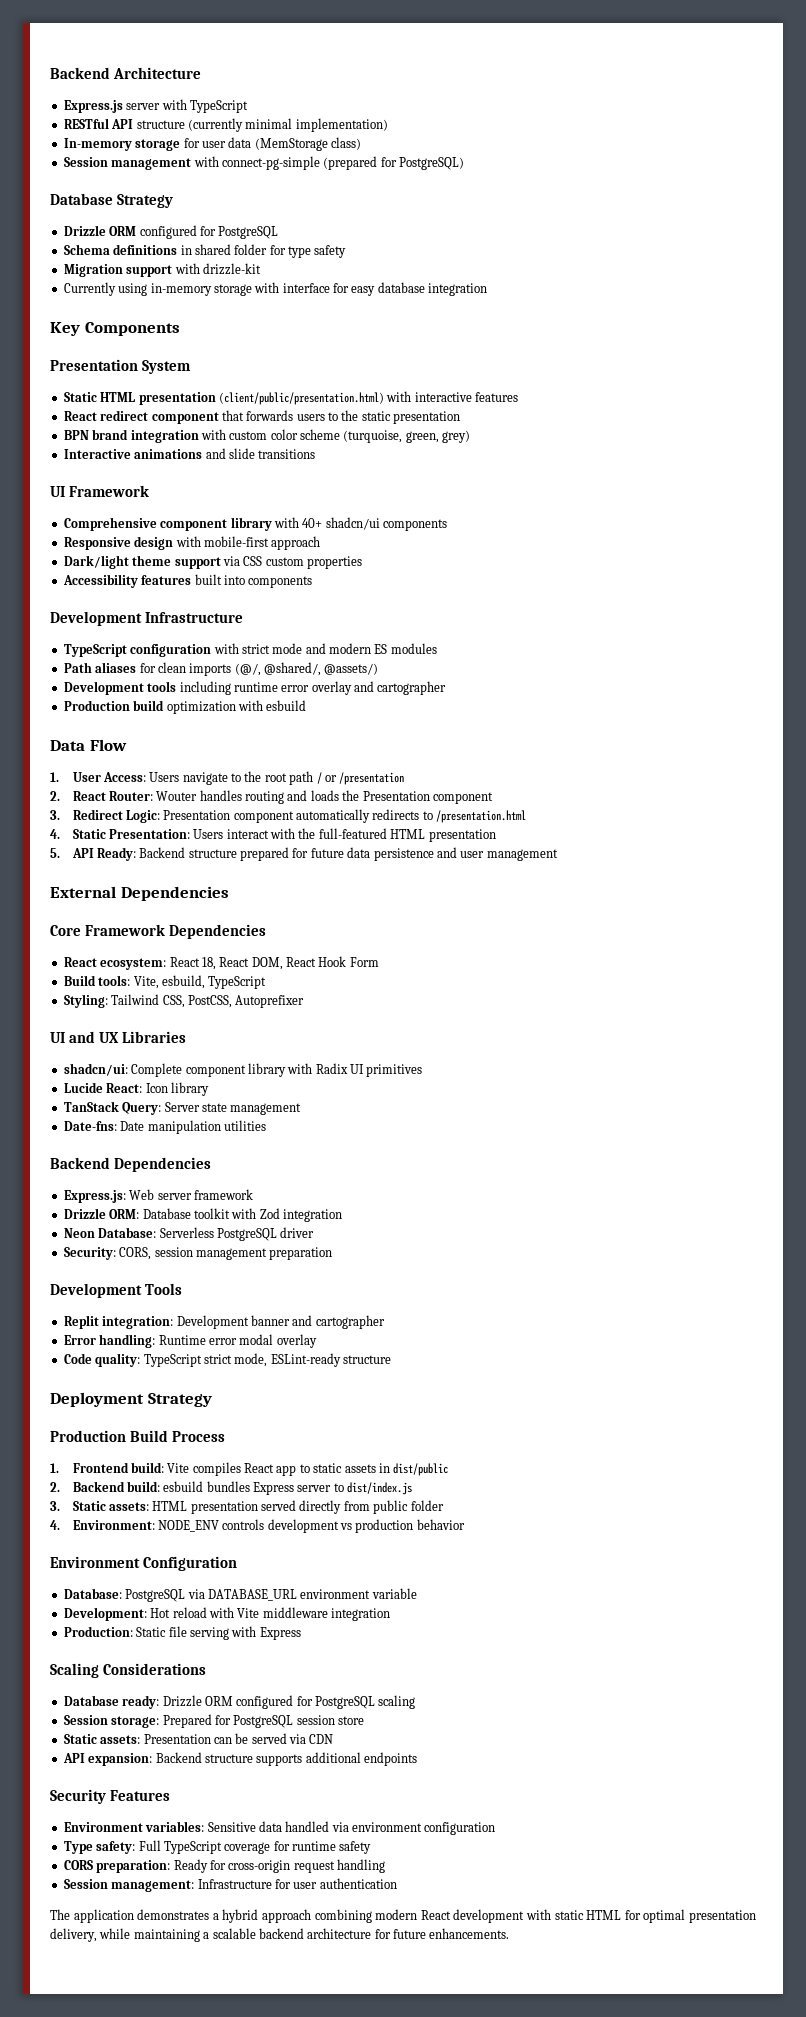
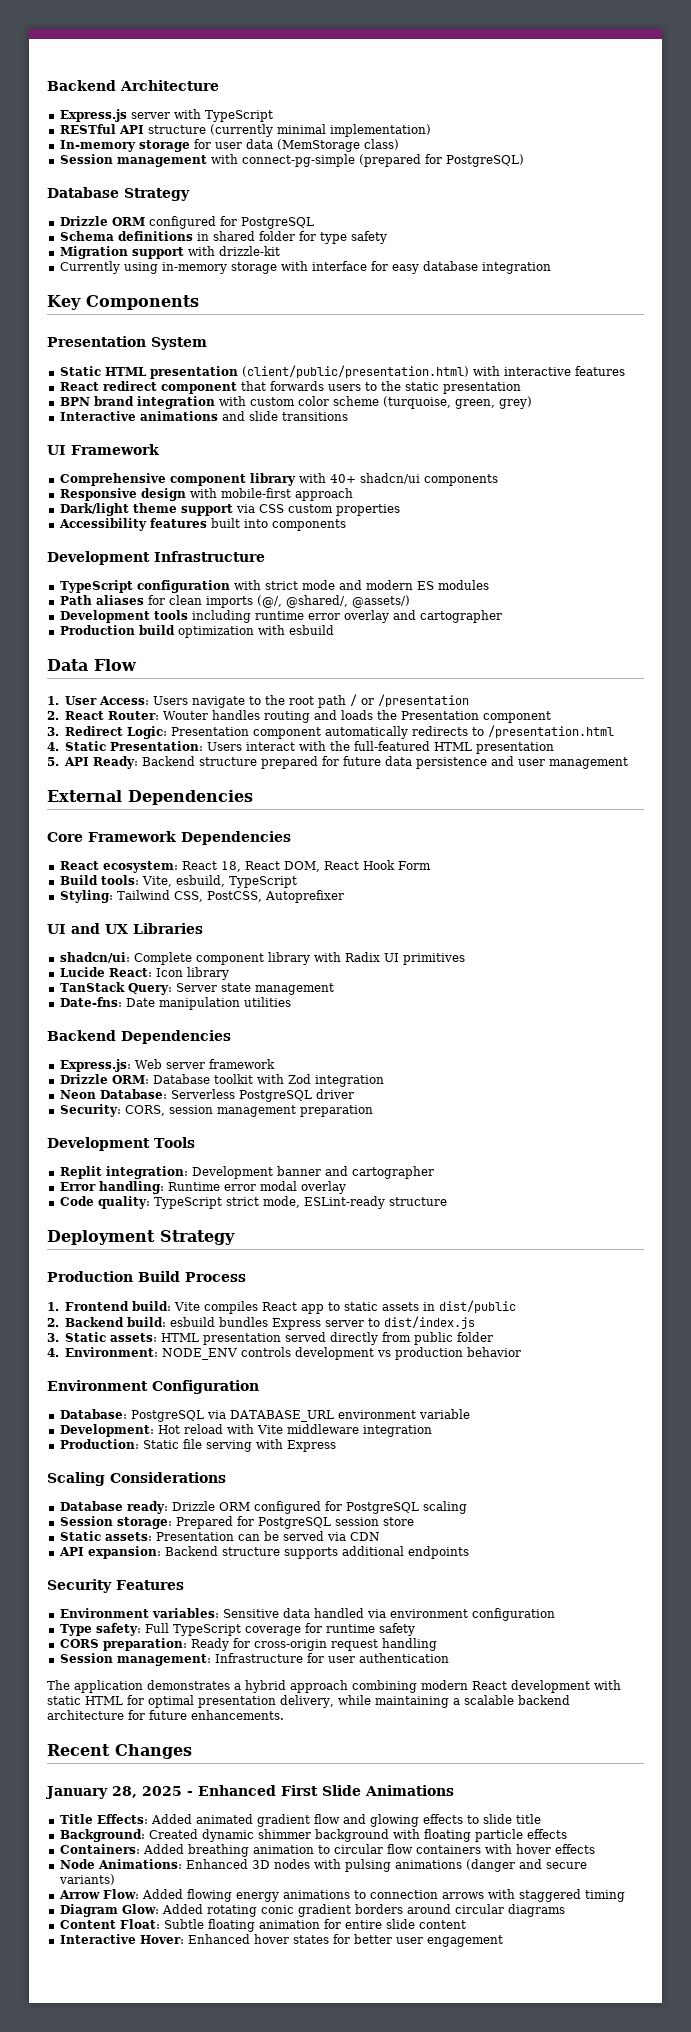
(510, 1933) none -> [47,1744,192,1759] [45,1785,454,1799] [59,1814,541,1827] [59,1829,567,1842] [59,1844,595,1857] [59,1859,587,1872] [58,1874,115,1885] [58,1889,625,1902] [59,1904,565,1917] [59,1919,466,1932] [59,1934,503,1947] // Recent Changes // January 28, 2025 - Enhanced First Slide Animations // Title Effects: Added animated gradient flow and glowing effects to slide title // Background: Created dynamic shimmer background with floating particle effects // Containers: Added breathing animation to circular flow containers with hover effects // Node Animations: Enhanced 3D nodes with pulsing animations (danger and secure variants) // Arrow Flow: Added flowing energy animations to connection arrows with staggered timing // Diagram Glow: Added rotating conic gradient borders around circular diagrams // Content Float: Subtle floating animation for entire slide content // Interactive Hover: Enhanced hover states for better user engagement

